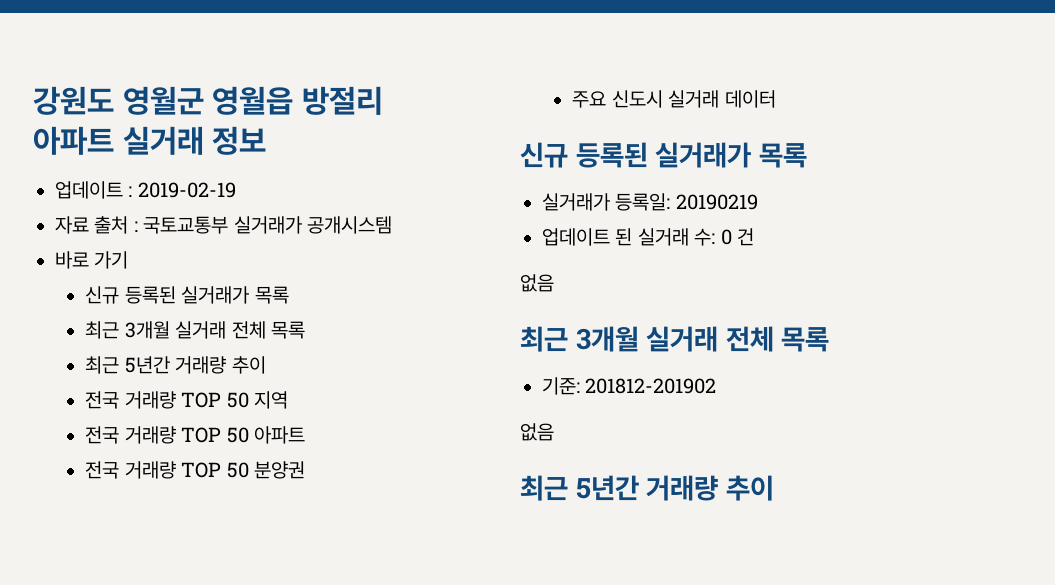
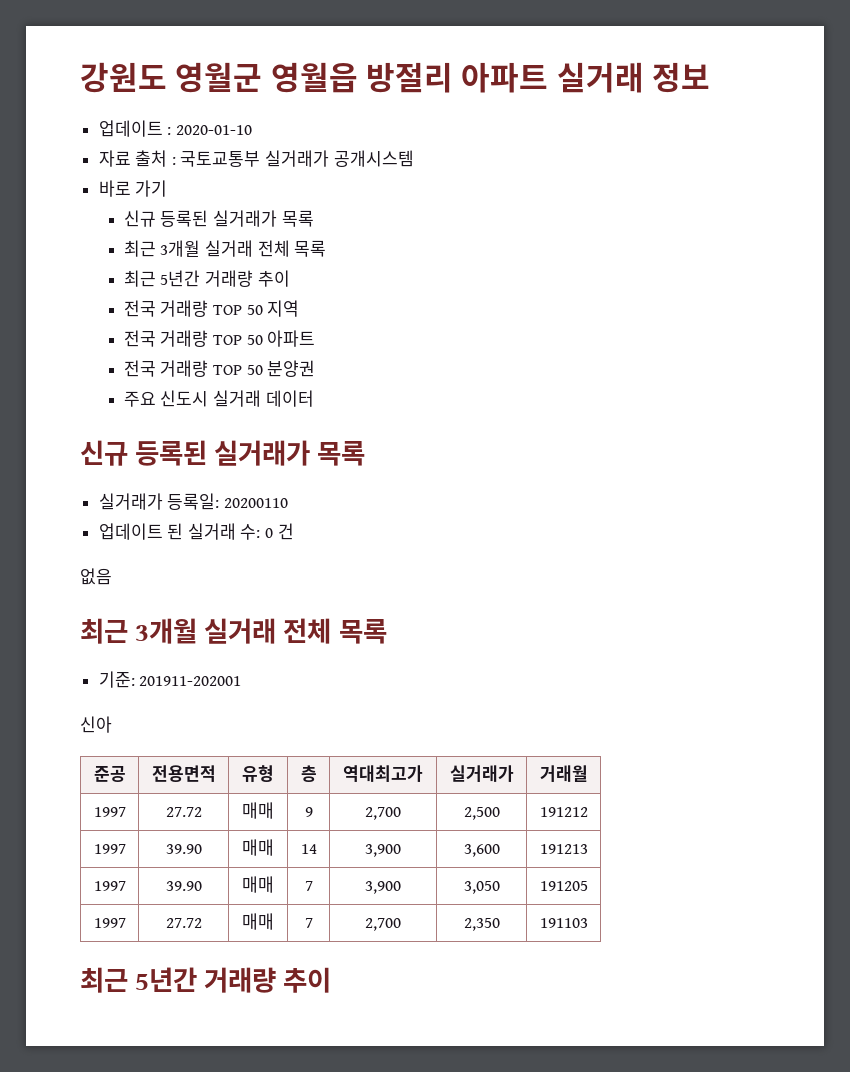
[137,182,236,198] 2019-02-19 -> [175,125,252,135] 2020-01-10
[675,194,758,210] 20190219 -> [223,498,288,508] 20200110
[585,378,717,394] [520,423,554,441] 201812-201902 // 없음 -> [139,676,242,686] [80,716,112,733] [93,766,126,782] [151,765,216,782] [242,765,274,782] [300,765,317,782] [343,765,423,782] [449,765,514,782] [539,765,588,782] [93,807,126,817] [165,807,202,817] [242,802,274,819] [304,807,313,817] [365,807,401,820] [463,807,500,820] [539,807,588,817] [93,844,126,854] [165,844,202,854] [242,839,274,856] [300,844,317,854] [365,844,401,857] [463,844,500,857] [539,844,588,854] [93,881,126,891] [165,881,202,891] [242,876,274,893] [304,881,313,891] [365,881,401,894] [463,881,500,894] [539,881,588,891] [93,918,126,928] [165,918,202,928] [242,913,274,930] [304,918,313,928] [365,918,401,931] [463,918,500,931] [539,918,588,928] 201911-202001 // 신아 // 준공 | 전용면적 | 유형 | 층 | 역대최고가 | 실거래가 | 거래월 // 1997 | 27.72 | 매매 | 9 | 2,700 | 2,500 | 191212 // 1997 | 39.90 | 매매 | 14 | 3,900 | 3,600 | 191213 // 1997 | 39.90 | 매매 | 7 | 3,900 | 3,050 | 191205 // 1997 | 27.72 | 매매 | 7 | 2,700 | 2,350 | 191103

